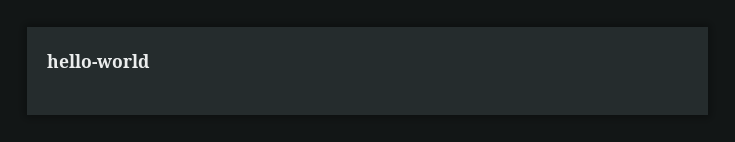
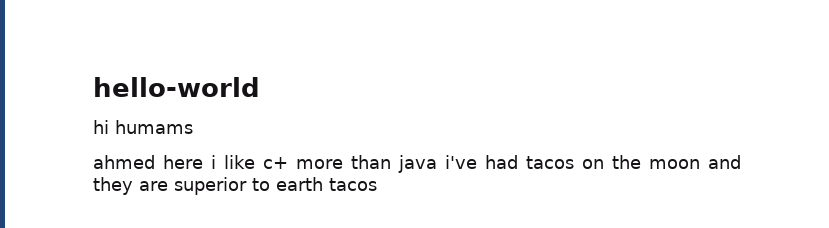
(150, 61) none -> [93,120,193,134] [93,155,741,173] [93,177,377,195] // hi humams // ahmed here i like c+ more than java i've had tacos on the moon and they are superior to earth tacos

